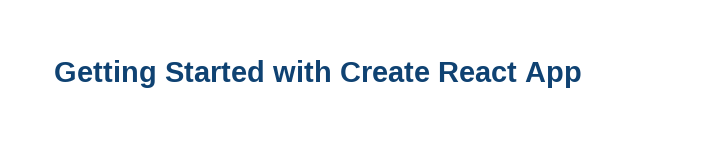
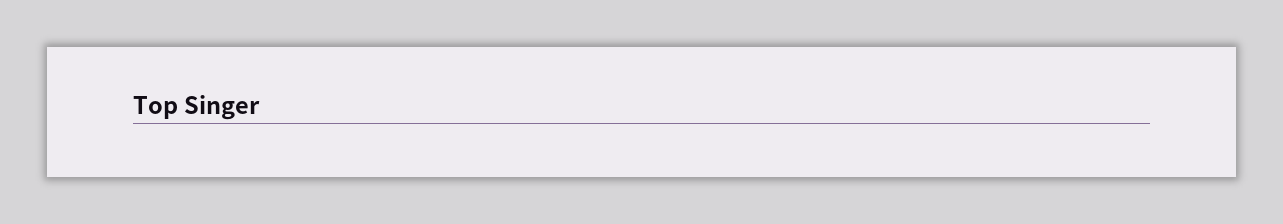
[54,60,582,88] Getting Started with Create React App -> [133,95,261,120] Top Singer

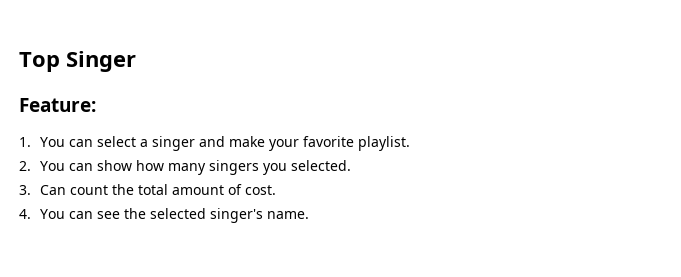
(261, 107) none -> [19,98,96,112] [19,136,410,151] [19,160,351,175] [19,184,276,195] [19,208,309,223] // Feature: // 1. You can select a singer and make your favorite playlist. // 2. You can show how many singers you selected. // 3. Can count the total amount of cost. // 4. You can see the selected singer's name.

